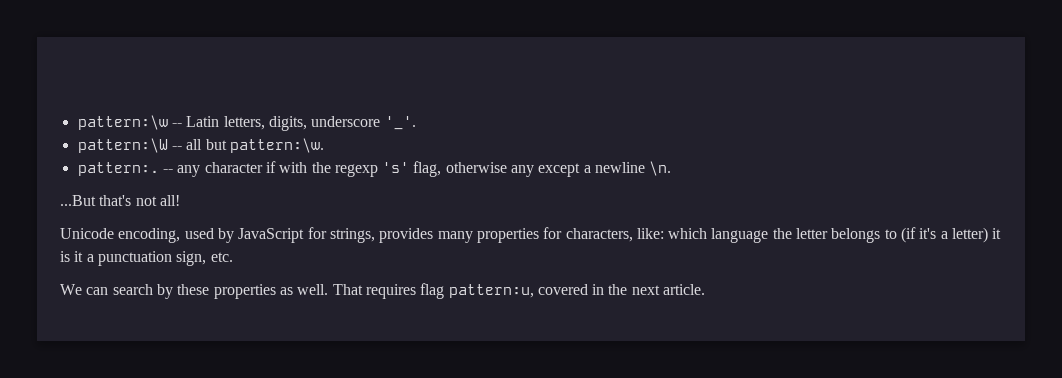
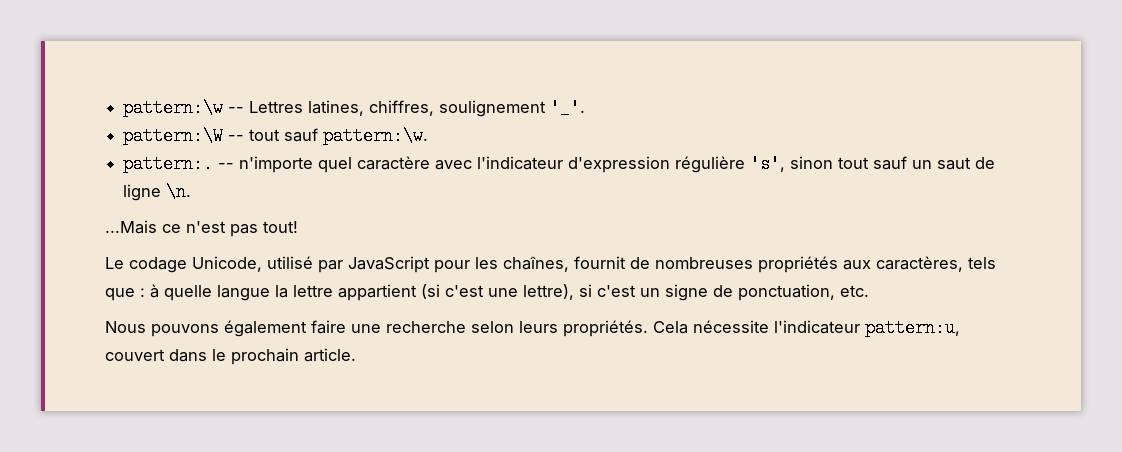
[186,116,381,131] Latin letters, digits, underscore -> [249,100,547,117] Lettres latines, chiffres, soulignement
[186,139,227,150] all but -> [249,128,319,142] tout sauf
[177,161,672,177] [60,195,180,206] [60,227,1002,243] [60,251,233,266] [60,283,660,299] any character if with the regexp 's' flag, otherwise any except a newline \n. // ...But that's not all! // Unicode encoding, used by JavaScript for strings, provides many properties for characters, like: which language the letter belongs to (if it's a letter) it is it a punctuation sign, etc. // We can search by these properties as well. That requires flag pattern:u, covered in the next -> [239,155,996,173] [123,183,192,201] [105,220,298,237] [105,256,996,273] [105,284,869,301] [105,319,960,337] [105,348,299,365] n'importe quel caractère avec l'indicateur d'expression régulière 's', sinon tout sauf un saut de ligne \n. // ...Mais ce n'est pas tout! // Le codage Unicode, utilisé par JavaScript pour les chaînes, fournit de nombreuses propriétés aux caractères, tels que : à quelle langue la lettre appartient (si c'est une lettre), si c'est un signe de ponctuation, etc. // Nous pouvons également faire une recherche selon leurs propriétés. Cela nécessite l'indicateur pattern:u, couvert dans le prochain

